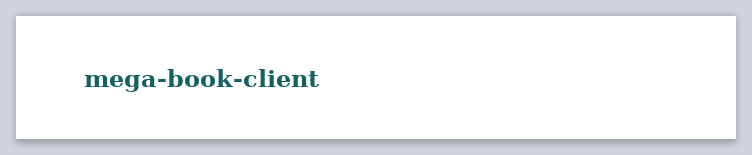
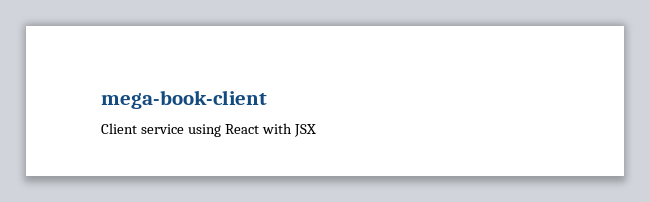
(319, 80) none -> [101,123,316,137] // Client service using React with JSX

